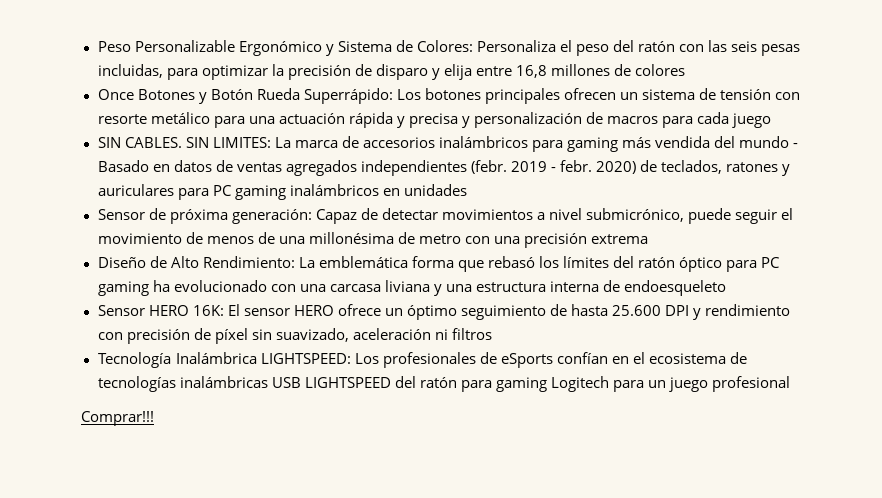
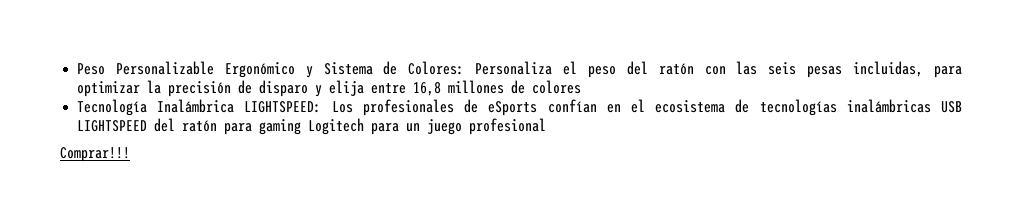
[97,88,801,104] [97,112,772,128] [97,136,799,152] [97,160,791,176] [97,184,467,200] [97,208,794,224] [97,232,649,248] [97,256,781,272] [97,280,727,296] [97,304,791,320] [97,328,492,344] // Once Botones y Botón Rueda Superrápido: Los botones principales ofrecen un sistema de tensión con resorte metálico para una actuación rápida y precisa y personalización de macros para cada juego // SIN CABLES. SIN LIMITES: La marca de accesorios inalámbricos para gaming más vendida del mundo - Basado en datos de ventas agregados independientes (febr. 2019 - febr. 2020) de teclados, ratones y auriculares para PC gaming inalámbricos en unidades // Sensor de próxima generación: Capaz de detectar movimientos a nivel submicrónico, puede seguir el movimiento de menos de una millonésima de metro con una precisión extrema // Diseño de Alto Rendimiento: La emblemática forma que rebasó los límites del ratón óptico para PC gaming ha evolucionado con una carcasa liviana y una estructura interna de endoesqueleto // Sensor HERO 16K: El sensor HERO ofrece un óptimo seguimiento de hasta 25.600 DPI y rendimiento con precisión de píxel sin suavizado, aceleración ni filtros -> (582, 87) none

